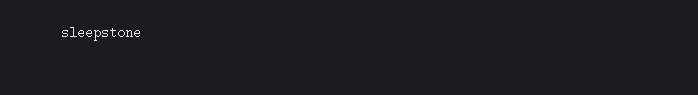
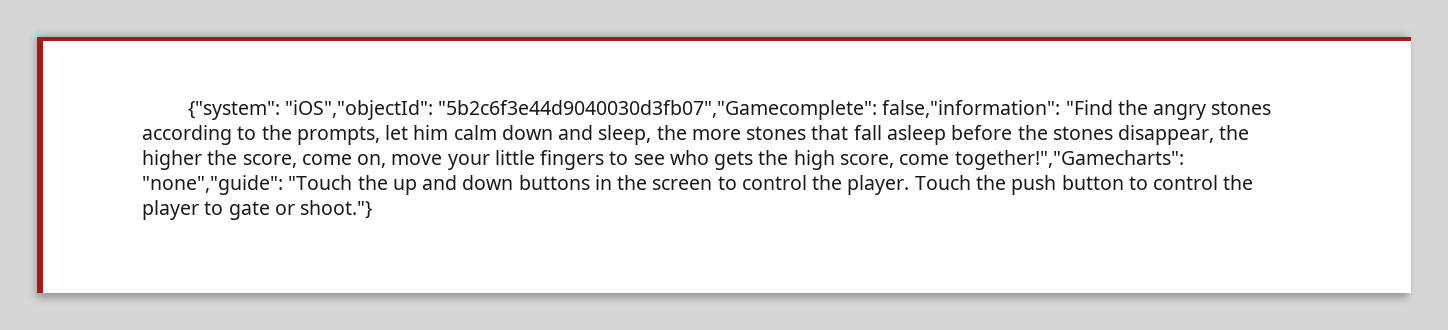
[61,26,141,41] sleepstone -> [187,100,1272,120] [142,125,1250,145] [142,150,1184,170] [142,175,1254,195] [142,200,373,220] {"system": "iOS","objectId": "5b2c6f3e44d9040030d3fb07","Gamecomplete": false,"information": "Find the angry stones according to the prompts, let him calm down and sleep, the more stones that fall asleep before the stones disappear, the higher the score, come on, move your little fingers to see who gets the high score, come together!","Gamecharts": "none","guide": "Touch the up and down buttons in the screen to control the player. Touch the push button to control the player to gate or shoot."}

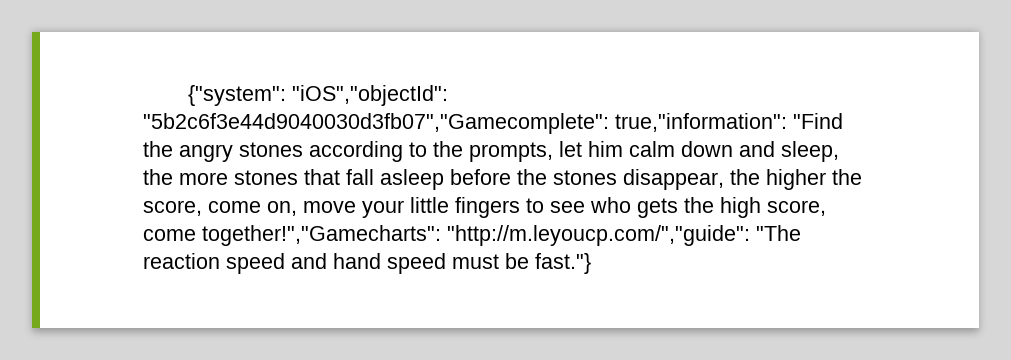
[882,100,1061,118] false,"information": -> [615,113,787,132] true,"information":
[142,175,1254,195] [142,200,373,220] "none","guide": "Touch the up and down buttons in the screen to control the player. Touch the push button to control the player to gate or shoot."} -> [447,225,801,246] [143,253,591,274] "http://m.leyoucp.com/","guide": "The reaction speed and hand speed must be fast."}

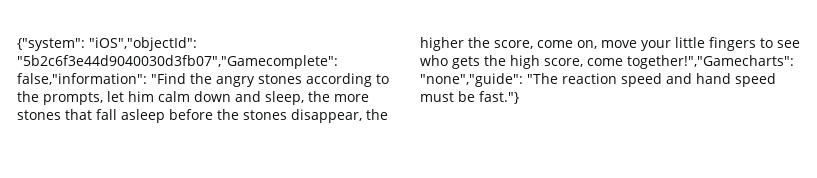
[615,113,787,132] true,"information": -> [17,73,147,85] false,"information":
[447,225,750,246] "http://m.leyoucp.com/","guide": -> [420,73,523,87] "none","guide":

